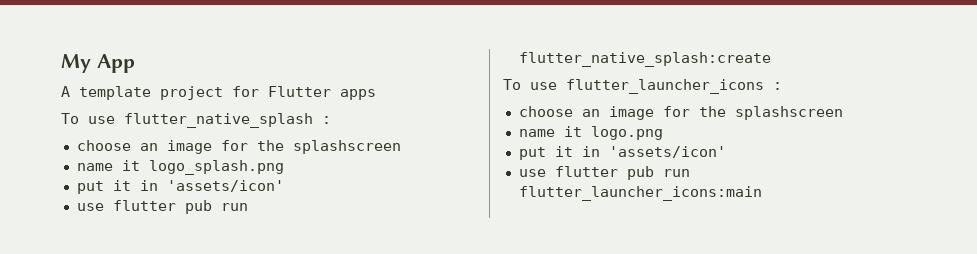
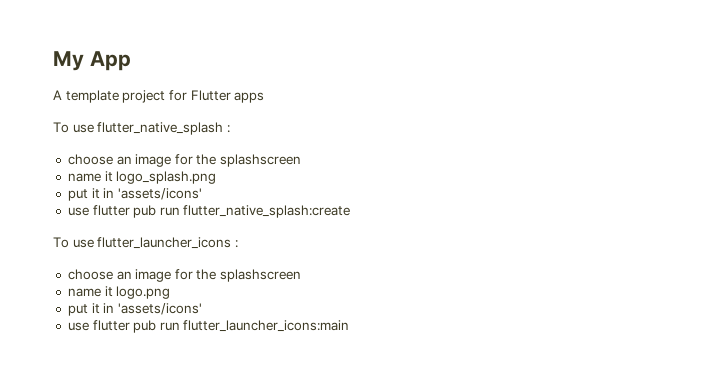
[166,180,284,192] 'assets/icon' -> [117,188,202,200] 'assets/icons'
[608,146,726,158] 'assets/icon' -> [117,303,202,315] 'assets/icons'

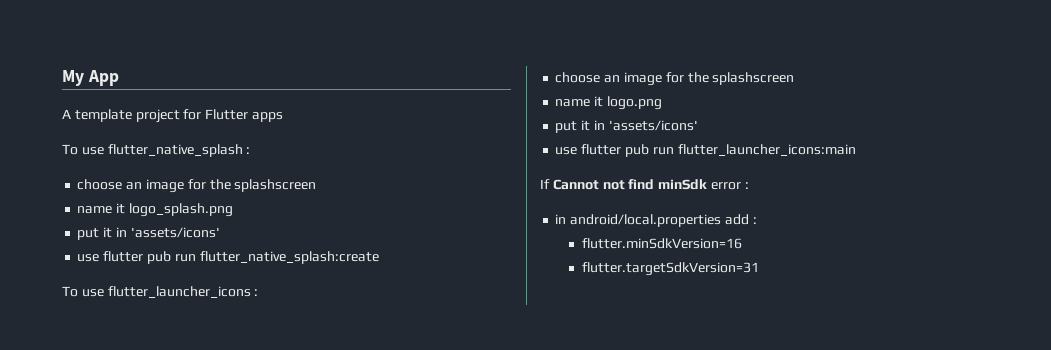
(350, 326) none -> [540,179,749,190] [555,214,757,227] [582,238,743,249] [582,262,760,276] // If Cannot not find minSdk error : // in android/local.properties add : // flutter.minSdkVersion=16 // flutter.targetSdkVersion=31

